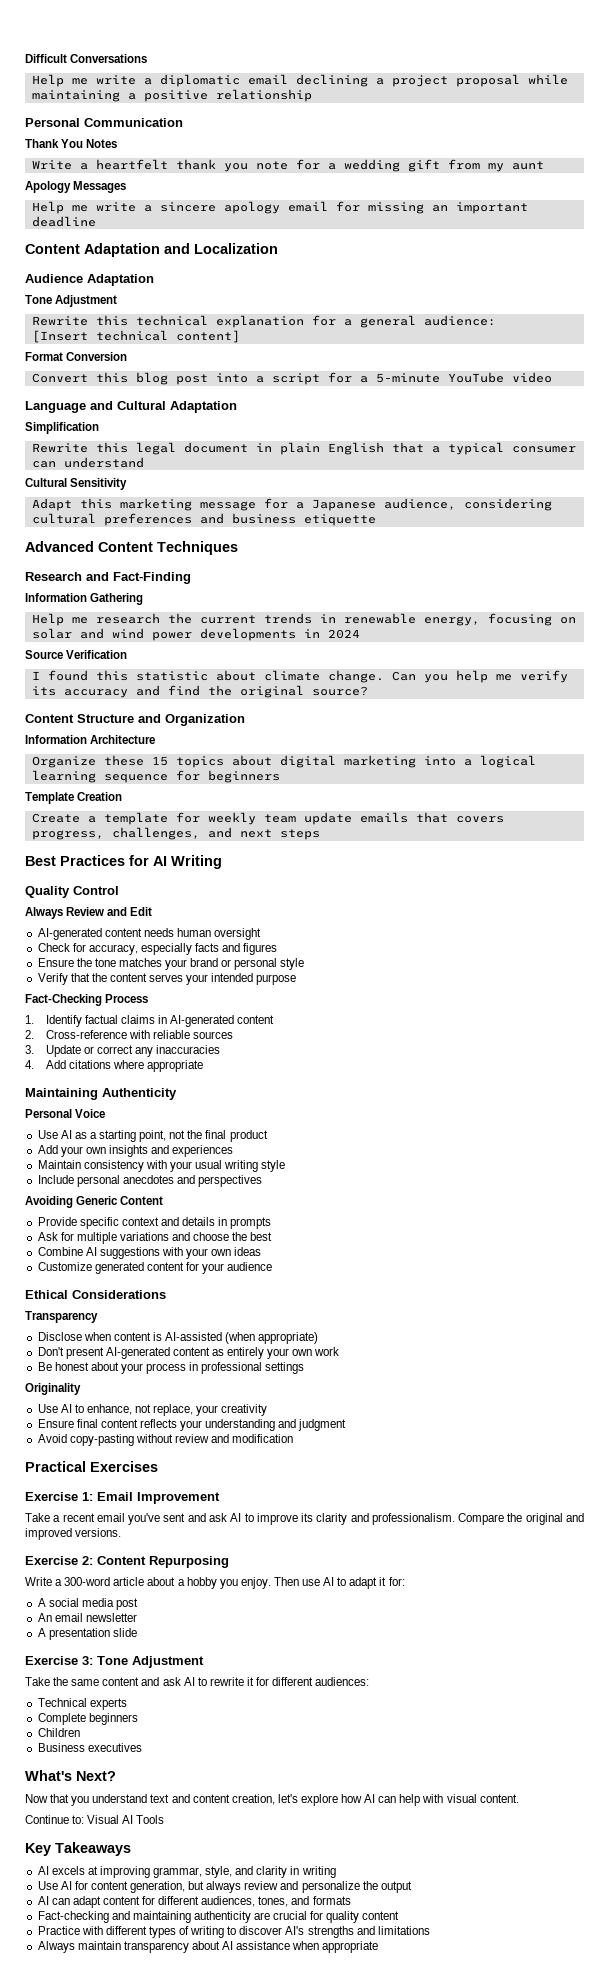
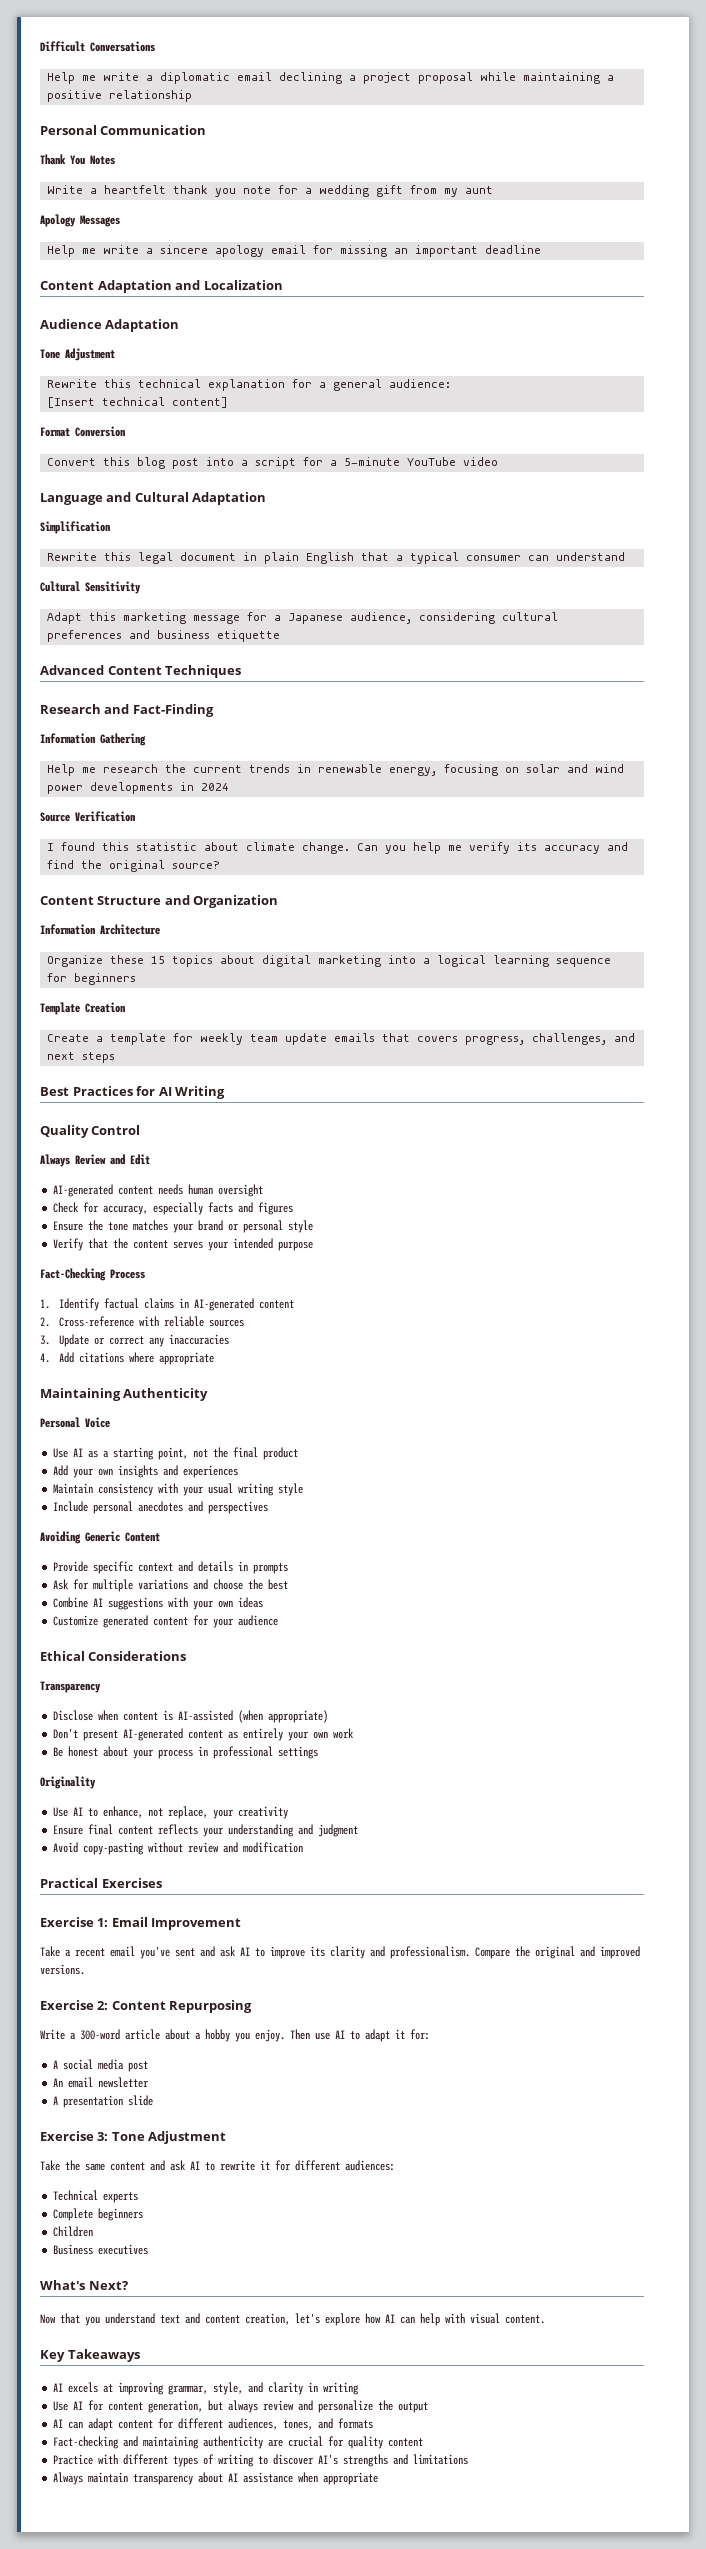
[25,1815,165,1824] // Continue to: Visual AI Tools -> (545, 2319) none

